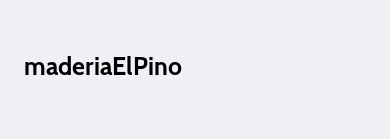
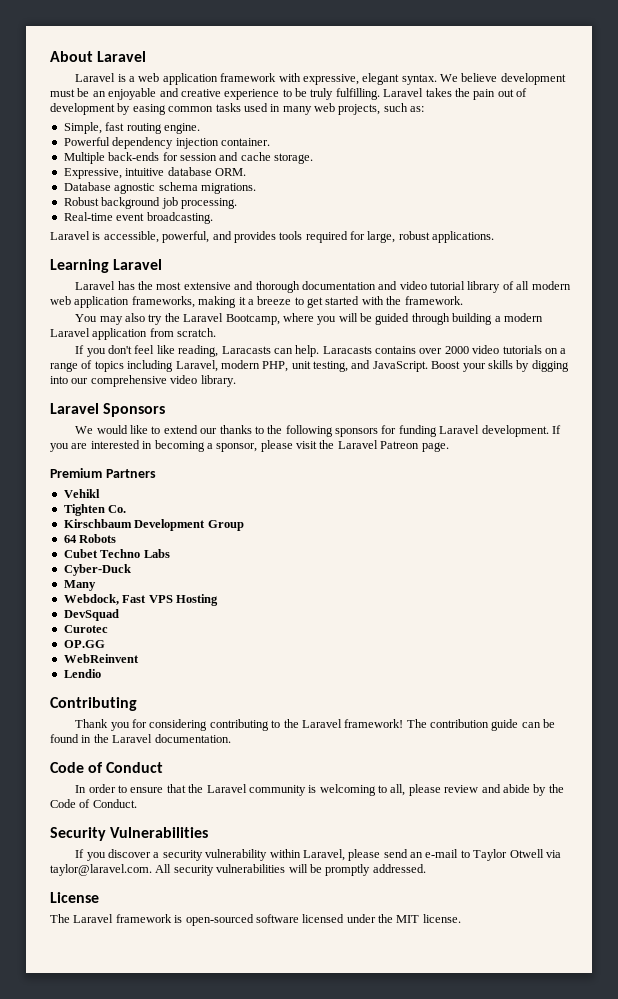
[24,56,182,75] maderiaElPino -> [50,51,147,62] [75,73,566,85] [50,88,527,100] [50,103,425,115] [63,122,200,134] [63,137,270,149] [63,152,313,164] [63,167,246,179] [63,182,256,194] [63,197,237,209] [63,212,213,224] [50,231,495,243] [50,259,163,273] [75,281,571,293] [50,296,463,308] [75,313,543,325] [50,328,217,340] [75,345,567,357] [50,360,569,372] [50,375,236,387] [50,403,166,417] [75,425,561,437] [50,440,449,452] [50,468,156,478] [63,489,100,498] [63,504,127,516] [63,519,244,531] [63,534,117,543] [63,549,170,558] [63,564,131,576] [63,580,96,591] [63,594,218,606] [63,609,119,621] [63,625,108,633] [63,640,105,648] [63,654,139,663] [63,669,101,678] [50,697,137,711] [75,719,556,731] [50,734,231,743] [50,762,164,773] [75,784,564,796] [50,799,137,808] [50,827,209,841] [75,849,561,861] [50,864,426,876] [50,892,99,903] [50,914,461,926] About Laravel // Laravel is a web application framework with expressive, elegant syntax. We believe development must be an enjoyable and creative experience to be truly fulfilling. Laravel takes the pain out of development by easing common tasks used in many web projects, such as: // Simple, fast routing engine. // Powerful dependency injection container. // Multiple back-ends for session and cache storage. // Expressive, intuitive database ORM. // Database agnostic schema migrations. // Robust background job processing. // Real-time event broadcasting. // Laravel is accessible, powerful, and provides tools required for large, robust applications. // Learning Laravel // Laravel has the most extensive and thorough documentation and video tutorial library of all modern web application frameworks, making it a breeze to get started with the framework. // You may also try the Laravel Bootcamp, where you will be guided through building a modern Laravel application from scratch. // If you don't feel like reading, Laracasts can help. Laracasts contains over 2000 video tutorials on a range of topics including Laravel, modern PHP, unit testing, and JavaScript. Boost your skills by digging into our comprehensive video library. // Laravel Sponsors // We would like to extend our thanks to the following sponsors for funding Laravel development. If you are interested in becoming a sponsor, please visit the Laravel Patreon page. // Premium Partners // Vehikl // Tighten Co. // Kirschbaum Development Group // 64 Robots // Cubet Techno Labs // Cyber-Duck // Many // Webdock, Fast VPS Hosting // DevSquad // Curotec // OP.GG // WebReinvent // Lendio // Contributing // Thank you for considering contributing to the Laravel framework! The contribution guide can be found in the Laravel documentation. // Code of Conduct // In order to ensure that the Laravel community is welcoming to all, please review and abide by the Code of Conduct. // Security Vulnerabilities // If you discover a security vulnerability within Laravel, please send an e-mail to Taylor Otwell via taylor@laravel.com. All security vulnerabilities will be promptly addressed. // License // The Laravel framework is open-sourced software licensed under the MIT license.

